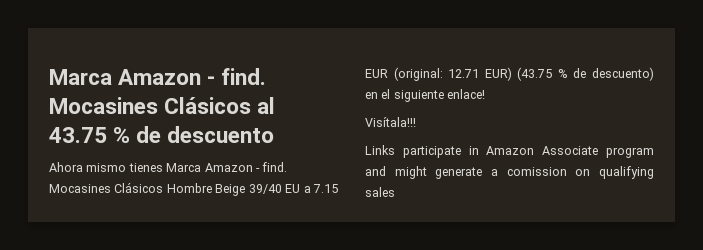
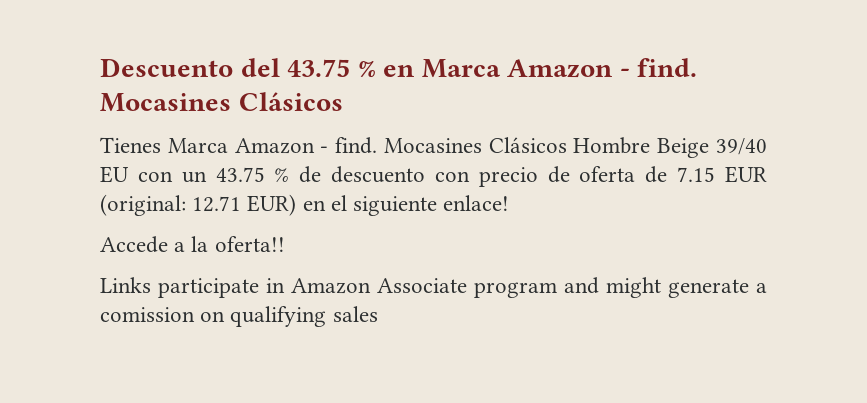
[49,68,267,85] [49,97,276,114] [49,126,275,143] [49,162,163,172] Marca Amazon - find. Mocasines Clásicos al 43.75 % de descuento // Ahora mismo tienes -> [100,58,698,78] [100,92,343,112] [100,137,161,153] Descuento del 43.75 % en Marca Amazon - find. Mocasines Clásicos // Tienes
[303,186,311,193] a -> [137,166,668,187] con un 43.75 % de descuento con precio de oferta de
[517,67,654,81] (43.75 % de descuento) -> (297, 205) none
[365,117,416,127] Visítala!!! -> [100,236,285,253] Accede a la oferta!!

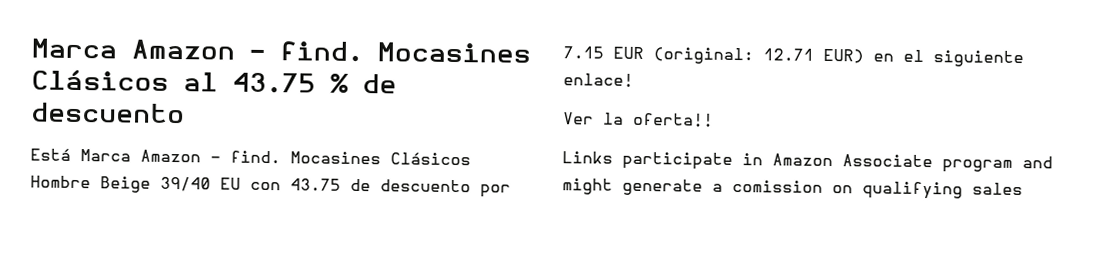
[100,58,698,78] [100,92,343,112] [100,137,161,153] Descuento del 43.75 % en Marca Amazon - find. Mocasines Clásicos // Tienes -> [31,38,531,63] [31,69,397,94] [31,102,185,124] [30,148,71,161] Marca Amazon - find. Mocasines Clásicos al 43.75 % de descuento // Está
[181,166,668,187] un 43.75 % de descuento con precio de oferta de -> [290,178,511,198] 43.75 de descuento por
[100,236,186,253] Accede a -> [563,112,594,125] Ver

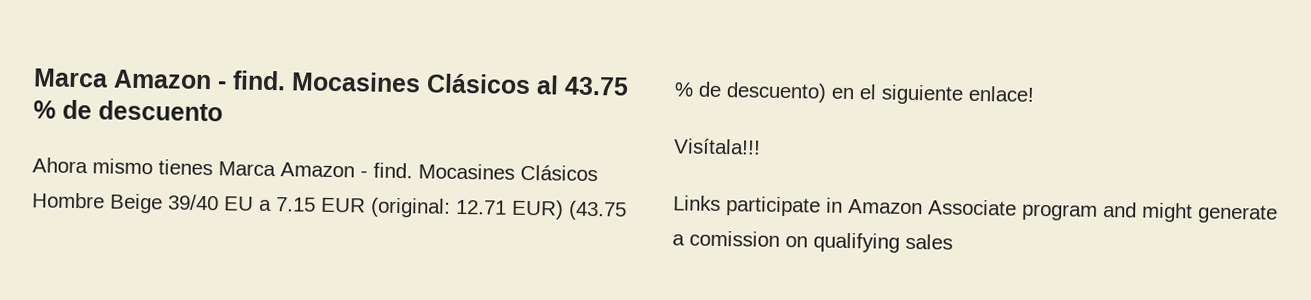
[30,148,71,161] Está -> [32,157,213,176] Ahora mismo tienes
[250,178,511,198] con 43.75 de descuento por -> [259,199,272,212] a
(864, 56) none -> [568,200,627,221] [674,81,827,103] (43.75 % de descuento)
[563,112,714,127] Ver la oferta!! -> [673,138,761,155] Visítala!!!

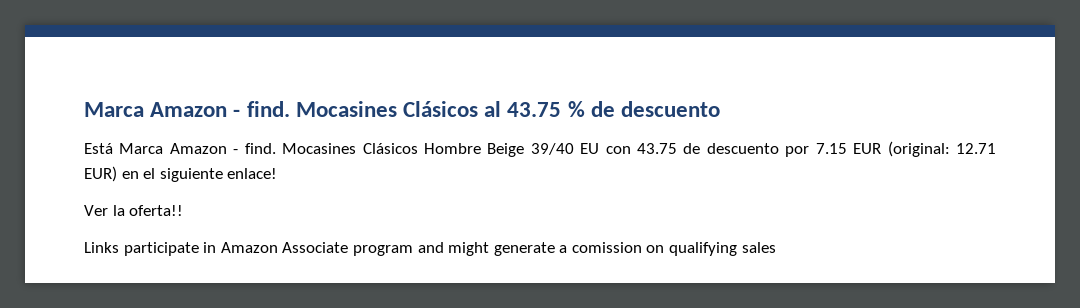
[32,157,213,176] Ahora mismo tienes -> [84,143,113,154] Está
[259,199,272,212] a -> [605,143,810,157] con 43.75 de descuento por
[568,200,627,221] [674,81,827,103] (43.75 % de descuento) -> (117, 174) none
[673,138,761,155] Visítala!!! -> [84,205,184,216] Ver la oferta!!

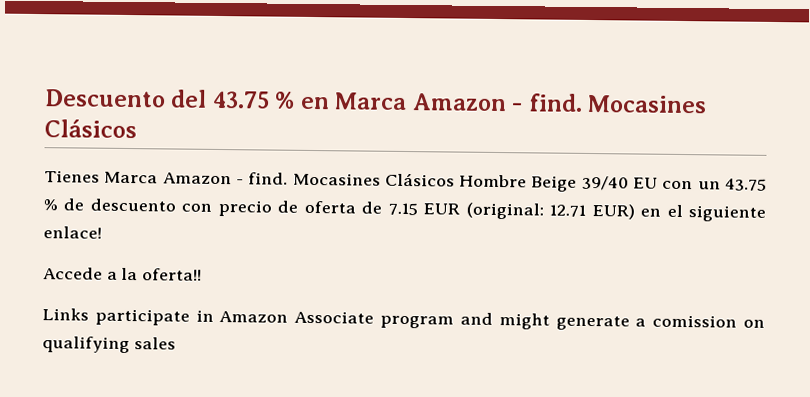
[84,101,721,117] [84,143,113,154] Marca Amazon - find. Mocasines Clásicos al 43.75 % de descuento // Está -> [44,89,708,114] [44,119,137,139] [44,170,100,183] Descuento del 43.75 % en Marca Amazon - find. Mocasines Clásicos // Tienes
[637,143,810,157] 43.75 de descuento por -> [697,178,767,191] [43,198,383,217] un 43.75 % de descuento con precio de oferta de
[84,205,108,216] Ver -> [43,267,118,280] Accede a

